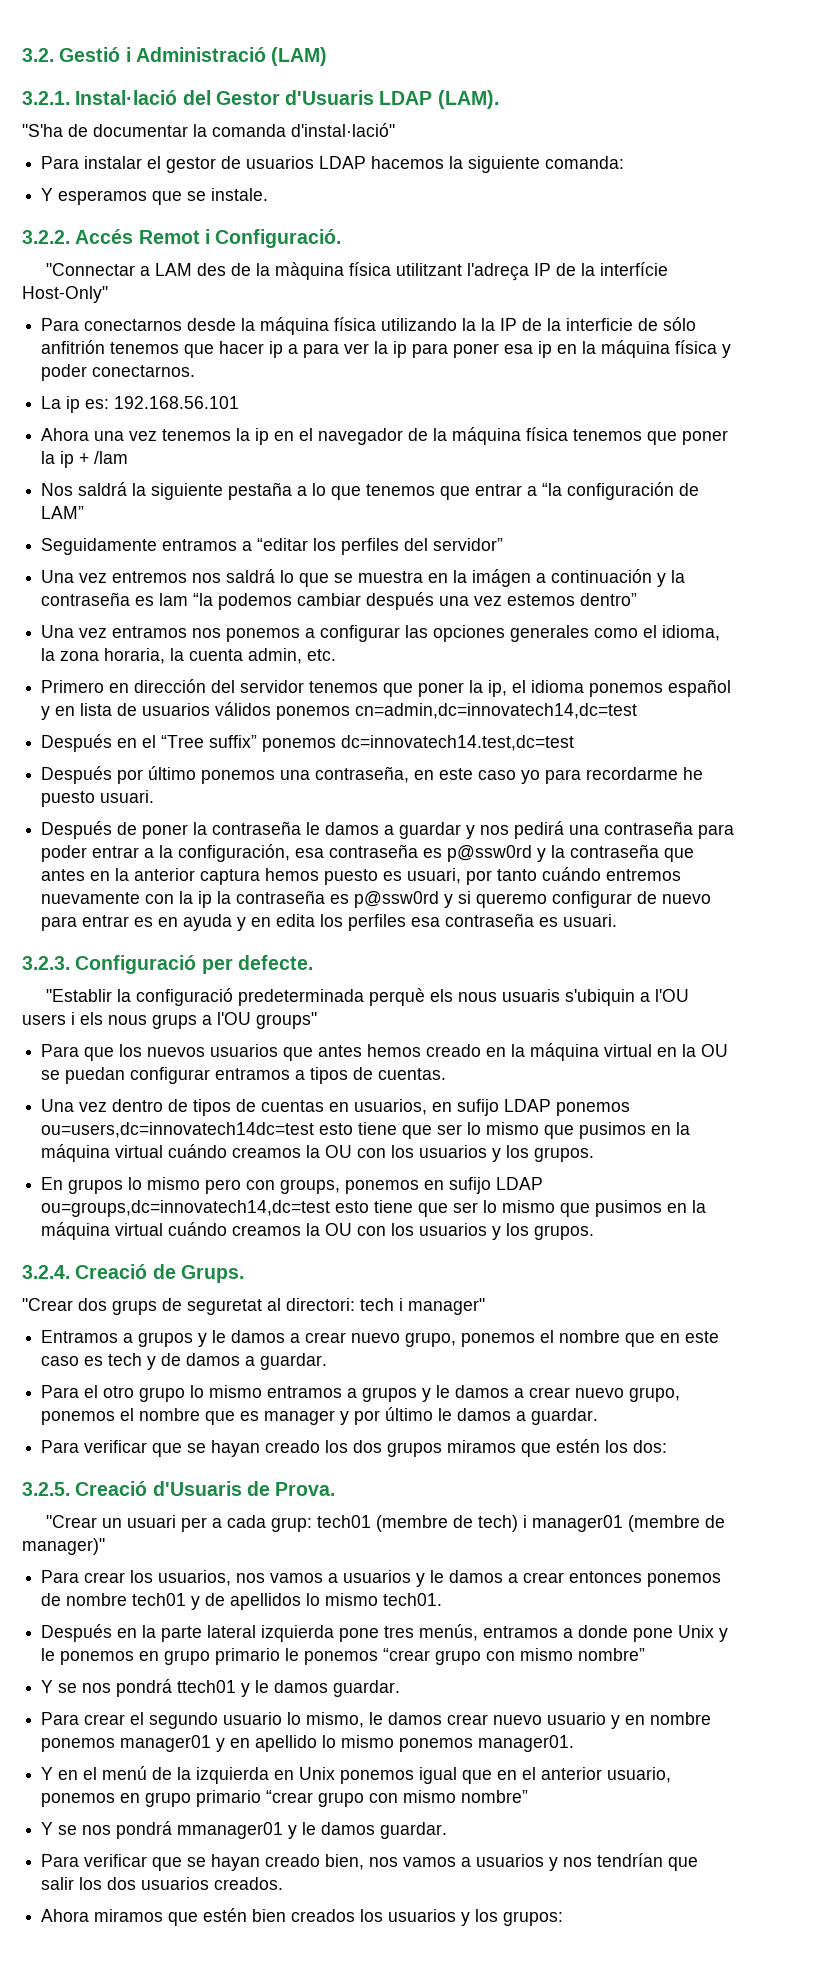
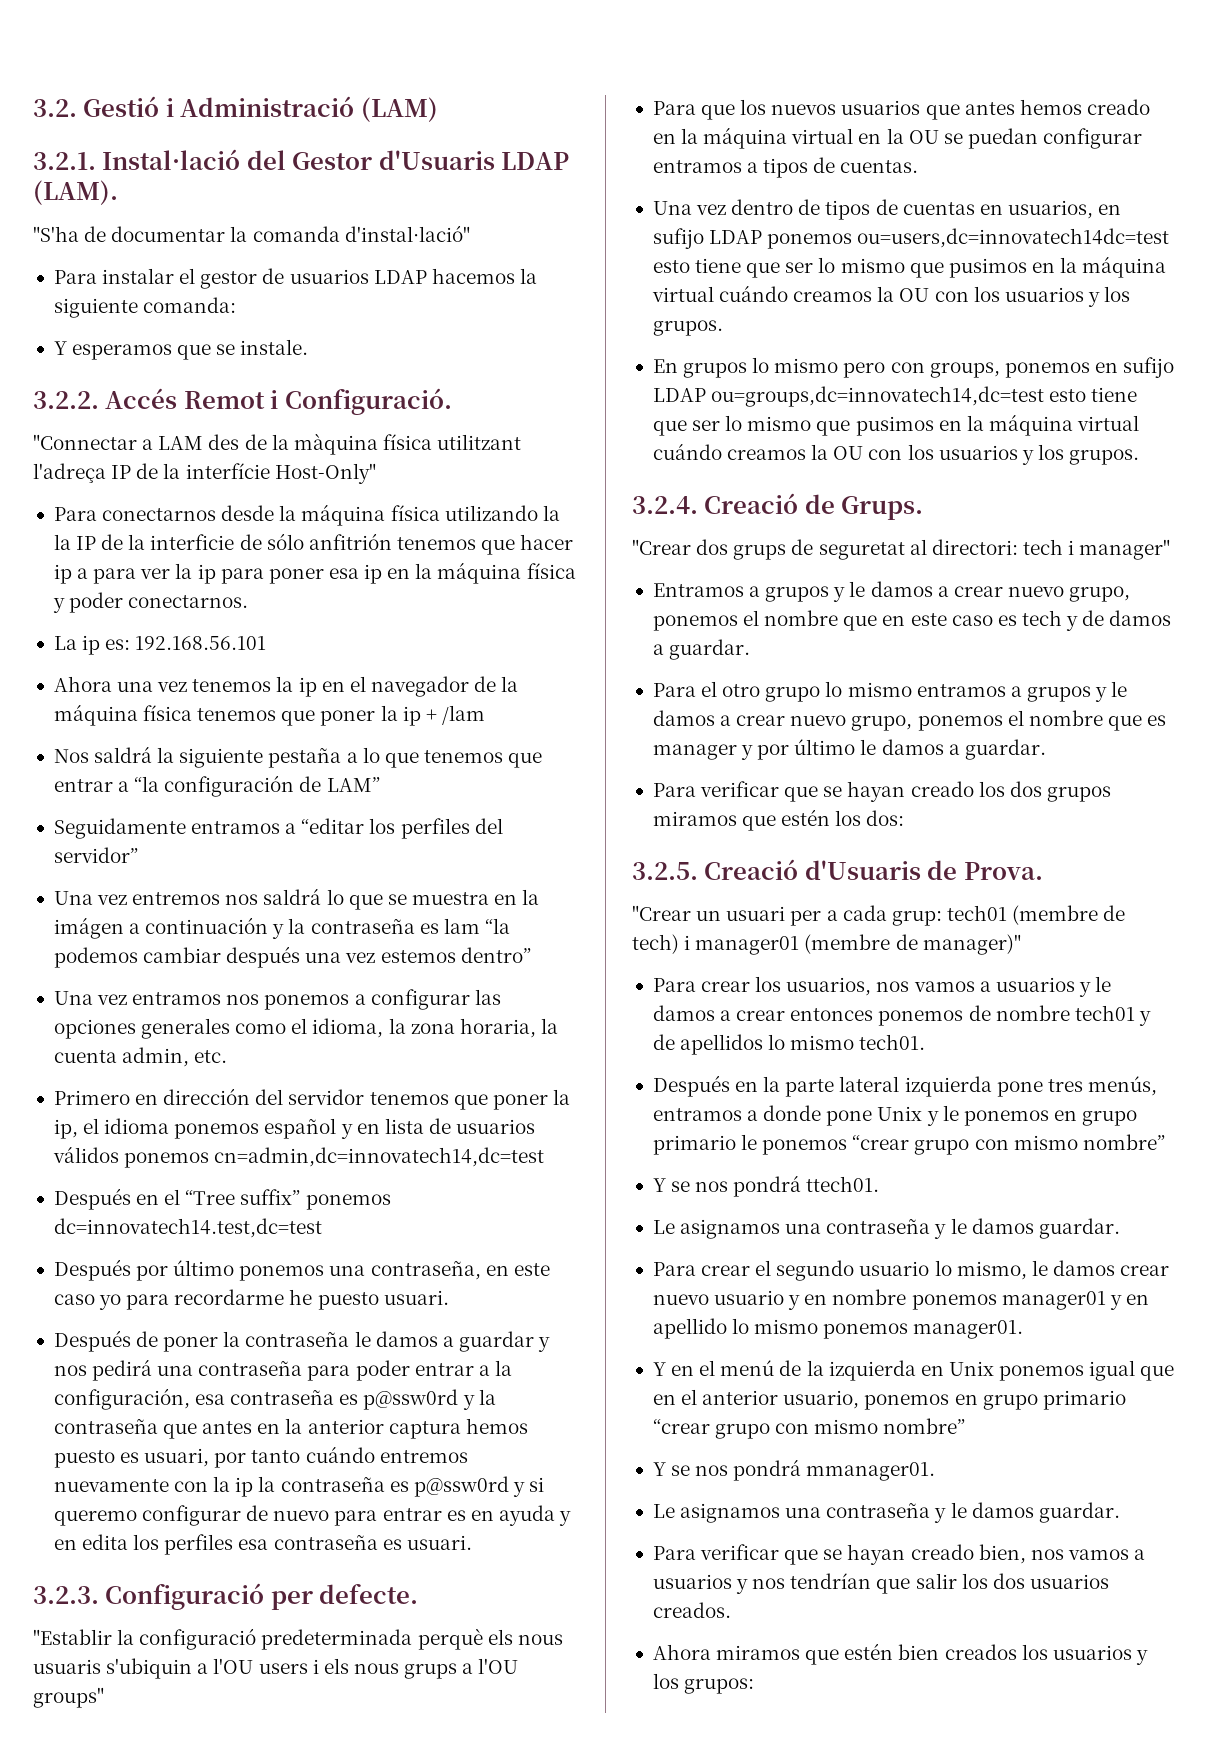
[177,1680,237,1693] ttech01 -> [806,1176,880,1192] [652,1219,931,1239] ttech01. // Le asignamos una contraseña
[177,1822,284,1839] mmanager01 -> [806,1462,936,1481] [652,1503,931,1523] mmanager01. // Le asignamos una contraseña

